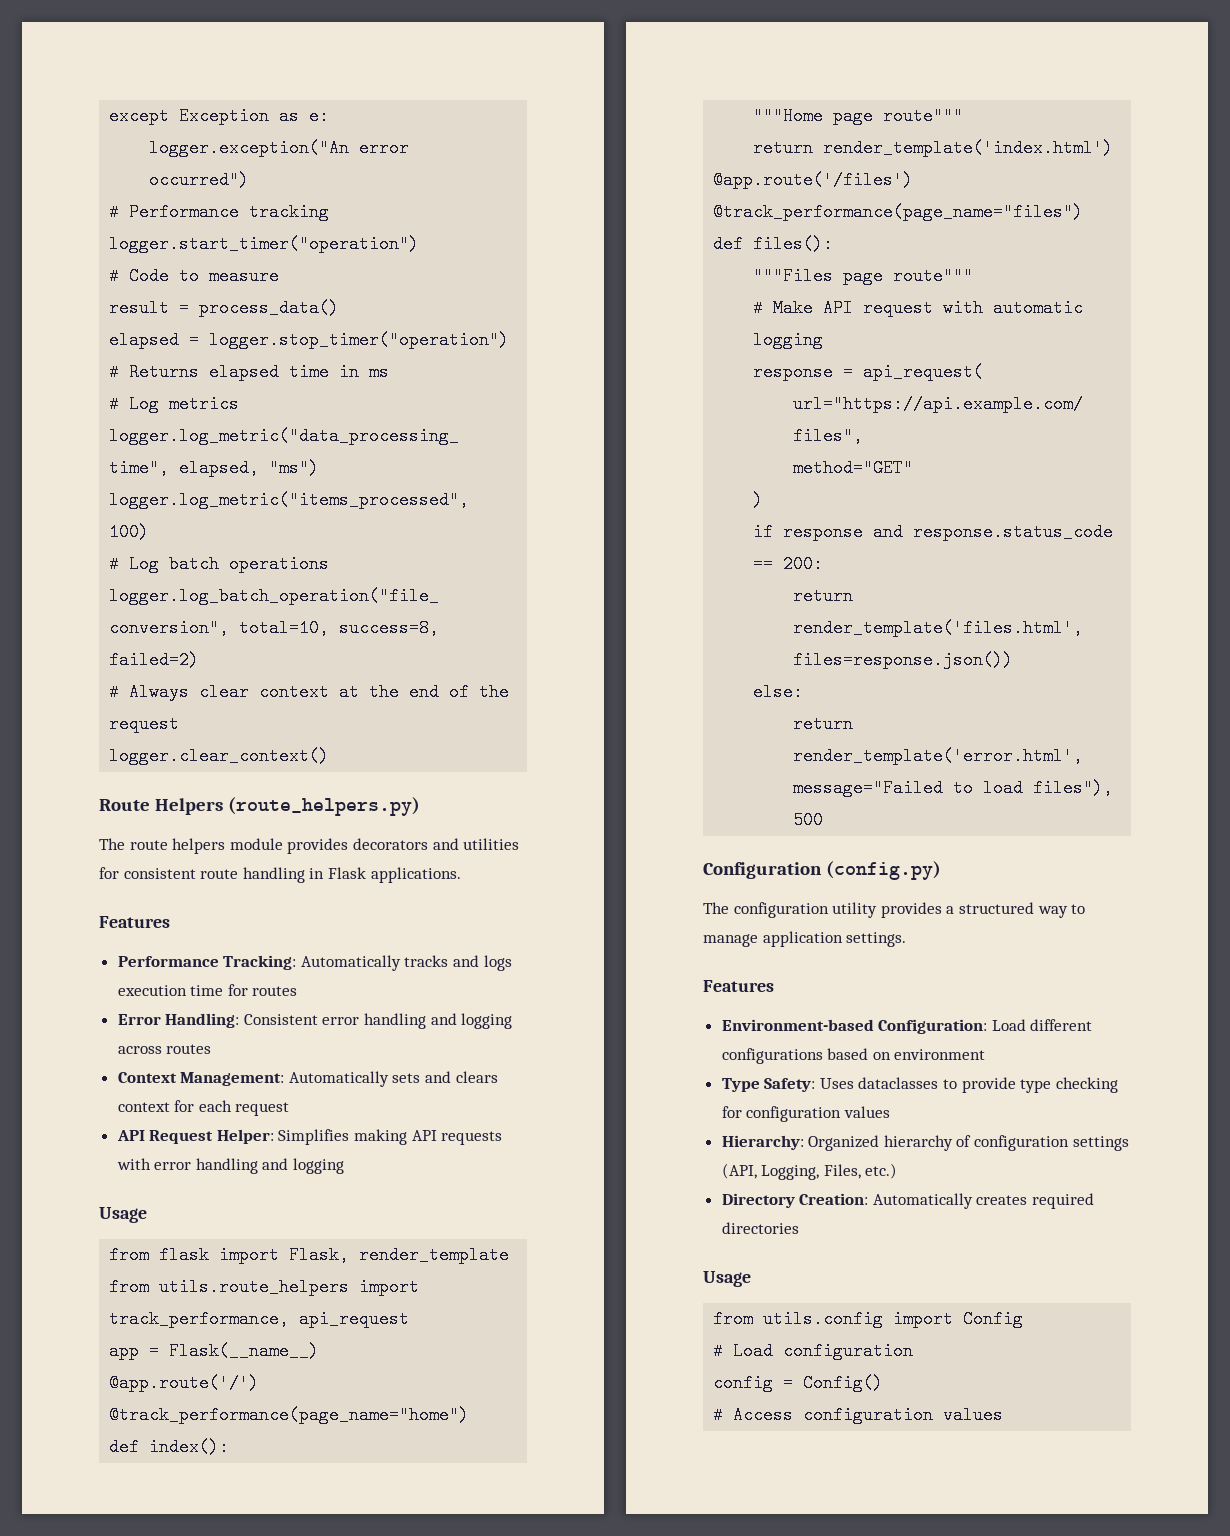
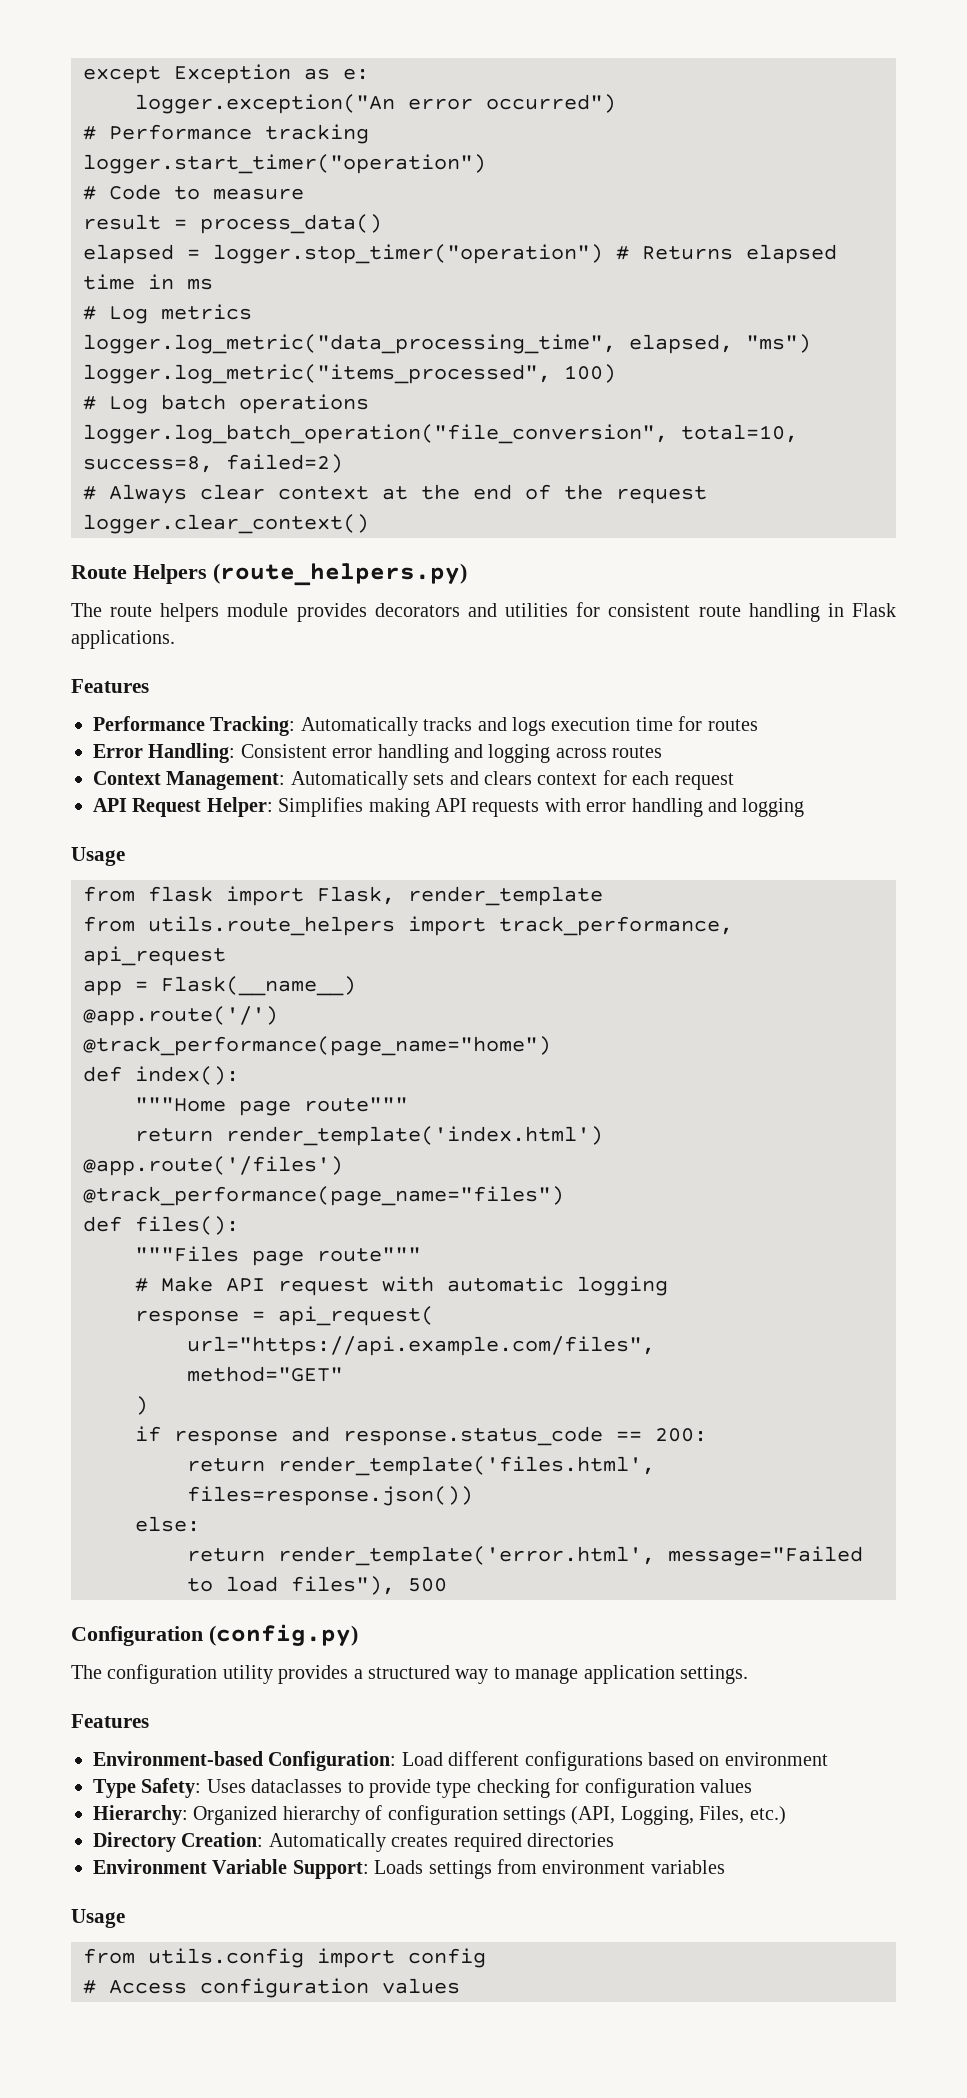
(799, 1228) none -> [93,1859,725,1879] // Environment Variable Support: Loads settings from environment variables
[963,1310,1024,1328] [713,1342,914,1360] Config // # Load configuration // -> (395, 1958) none
[783,1374,884,1392] = Config() -> (486, 1958) none

